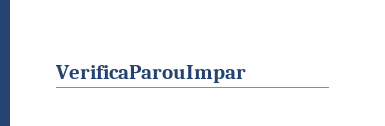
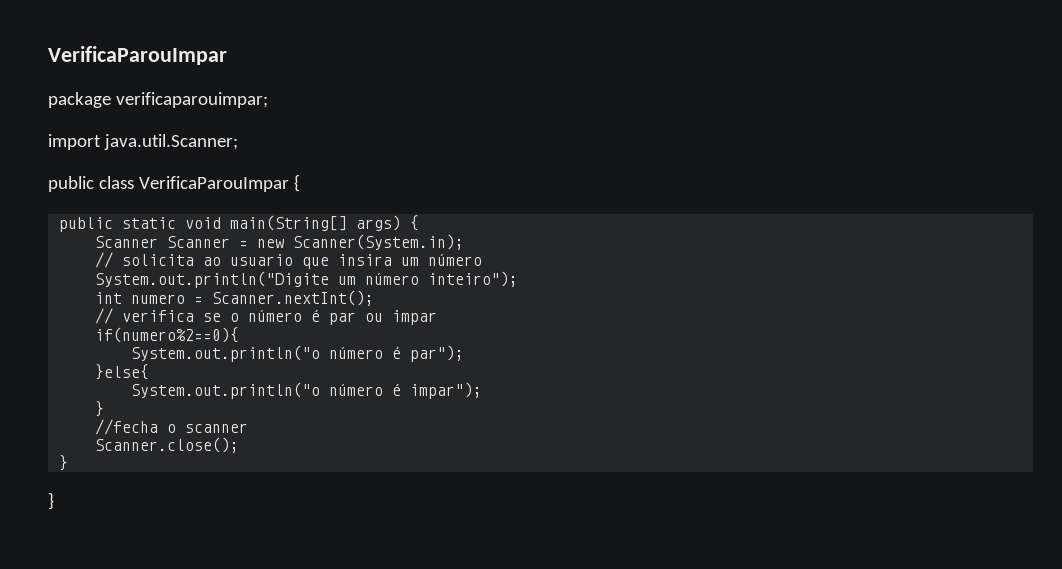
[55,65,246,83] VerificaParouImpar -> [48,46,227,65] [48,92,268,108] [48,134,238,150] [48,174,300,192] [59,215,420,232] [95,234,465,250] [95,252,483,269] [95,271,519,288] [95,290,375,306] [95,308,438,325] [95,327,240,343] [131,345,465,362] [95,364,150,380] [131,382,483,399] [95,401,105,417] [95,419,249,435] [95,437,240,453] [59,455,69,471] [48,492,54,510] VerificaParouImpar // package verificaparouimpar; // import java.util.Scanner; // public class VerificaParouImpar { // public static void main(String[] args) { // Scanner Scanner = new Scanner(System.in); // // solicita ao usuario que insira um número // System.out.println("Digite um número inteiro"); // int numero = Scanner.nextInt(); // // verifica se o número é par ou impar // if(numero%2==0){ // System.out.println("o número é par"); // }else{ // System.out.println("o número é impar"); // } // //fecha o scanner // Scanner.close(); // } // }

